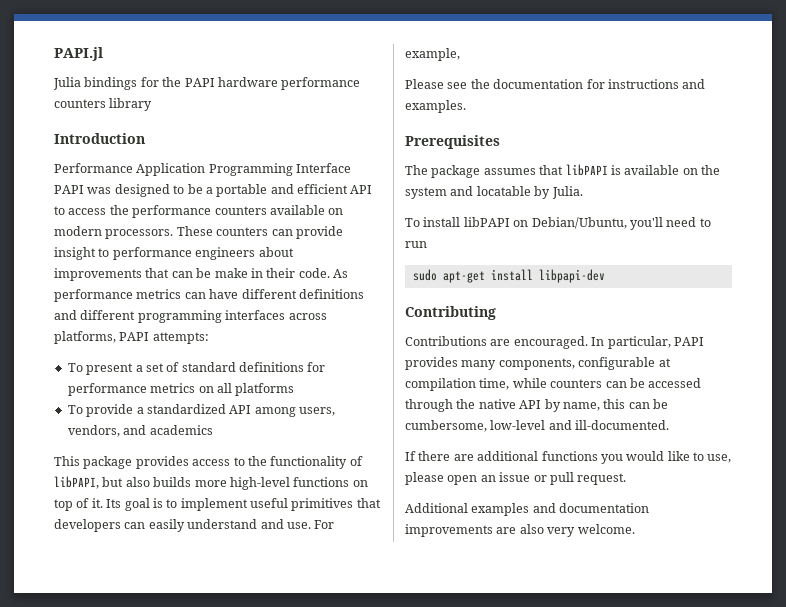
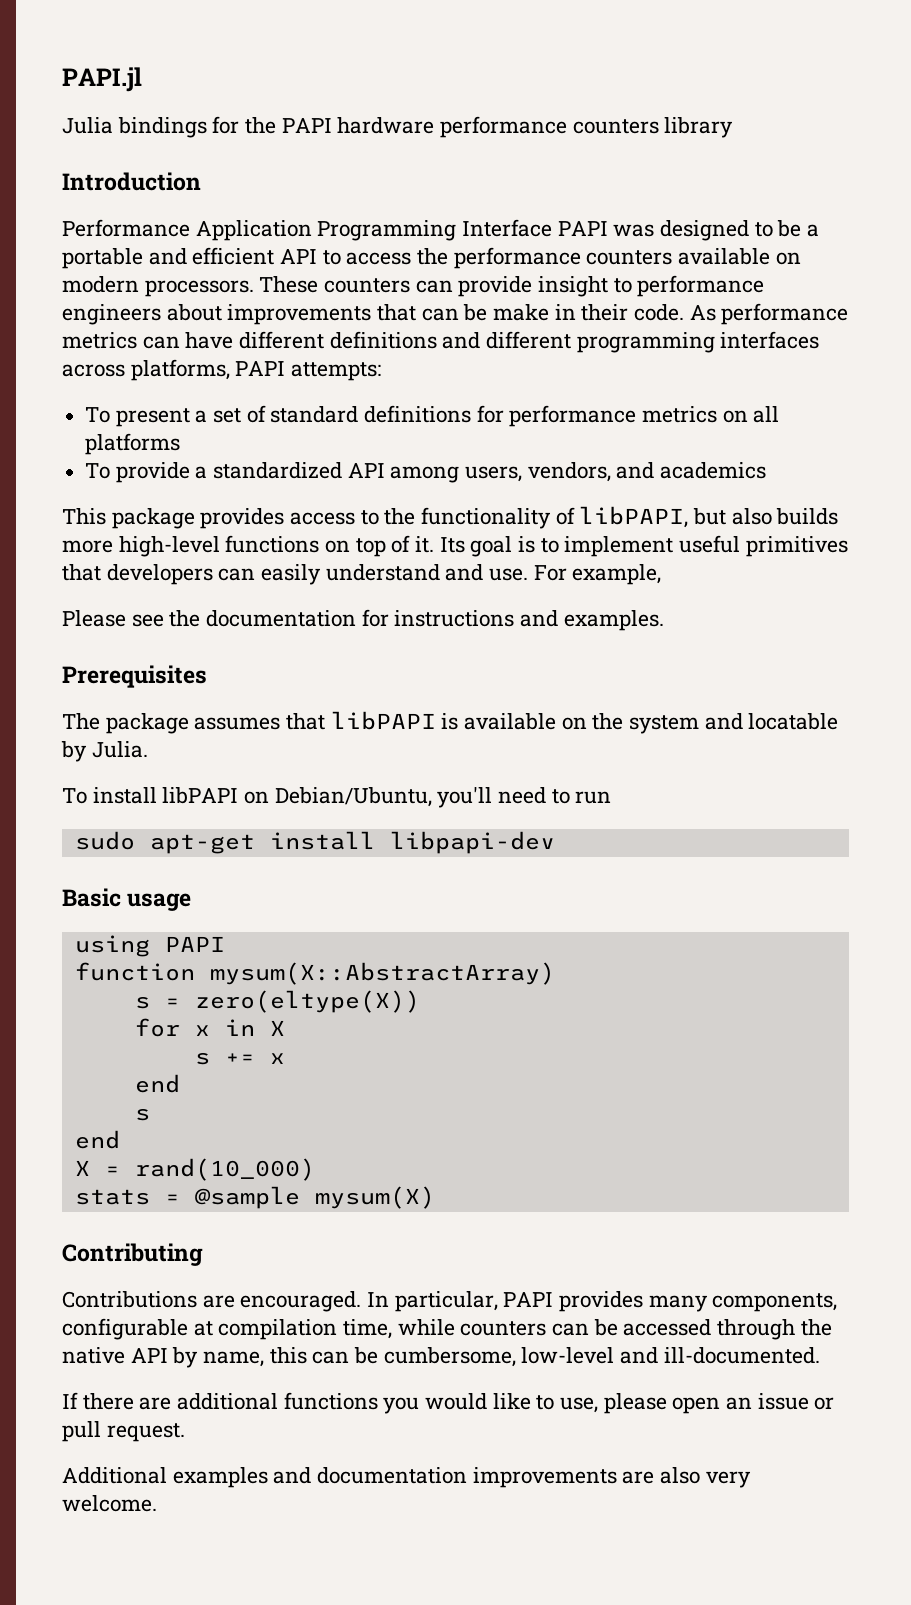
(605, 276) none -> [62,888,192,911] [74,935,225,957] [74,962,555,985] [134,990,420,1013] [134,1018,285,1037] [194,1052,285,1065] [134,1074,180,1093] [134,1108,150,1121] [74,1130,120,1149] [74,1158,315,1181] [74,1186,435,1209] // Basic usage // using PAPI // function mysum(X::AbstractArray) // s = zero(eltype(X)) // for x in X // s += x // end // s // end // X = rand(10_000) // stats = @sample mysum(X)

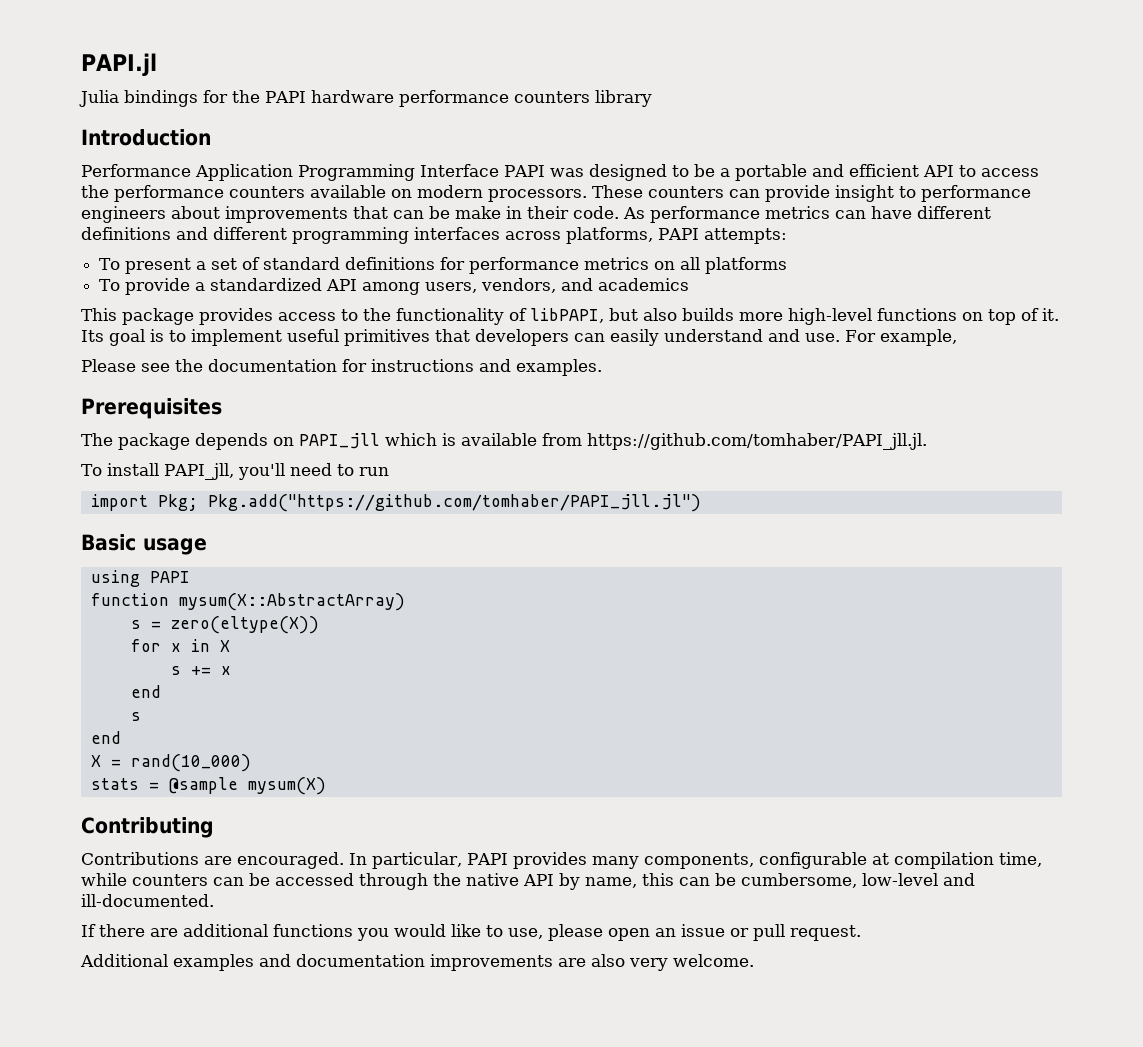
[194,711,839,734] [61,741,148,762] assumes that libPAPI is available on the system and locatable by Julia. -> [195,433,927,450] depends on PAPI_jll which is available from https://github.com/tomhaber/PAPI_jll.jl.
[162,787,432,807] libPAPI on Debian/Ubuntu, -> [163,463,234,480] PAPI_jll,
[74,831,555,854] sudo apt-get install libpapi-dev -> [90,494,701,512] import Pkg; Pkg.add("https://github.com/tomhaber/PAPI_jll.jl")

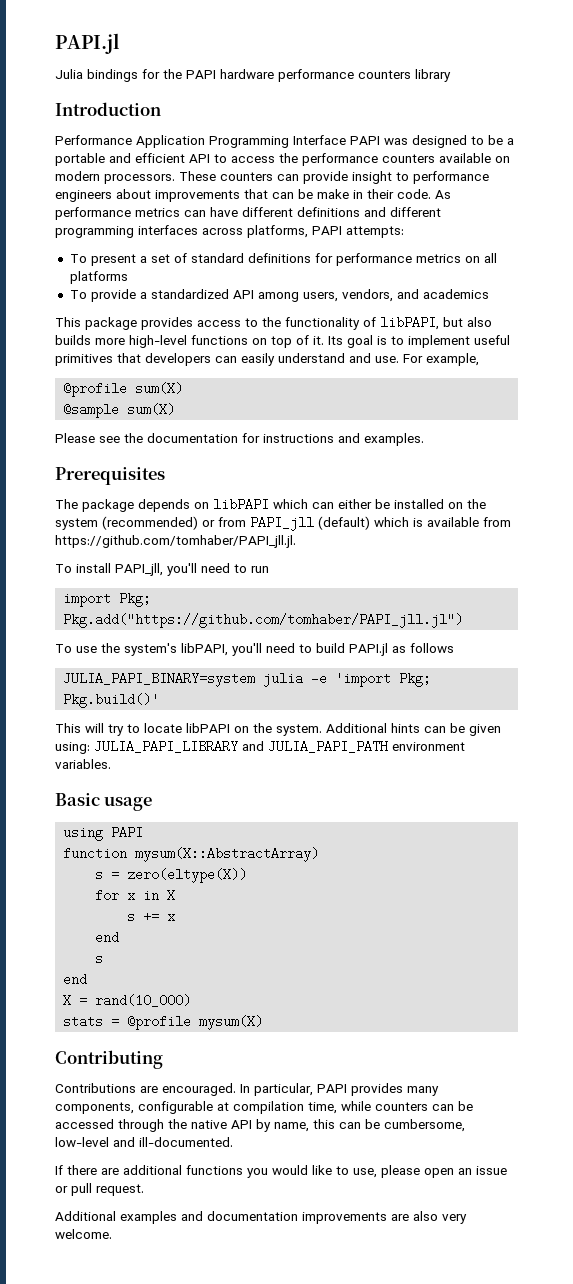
(957, 337) none -> [63,382,184,397] [63,403,176,418] // @profile sum(X) // @sample sum(X)
[299,433,380,449] PAPI_jll -> [213,498,486,511] [55,516,370,531] libPAPI which can either be installed on the system (recommended) or from PAPI_jll (default)
(701, 503) none -> [55,643,454,656] [63,672,432,687] [63,693,160,708] [55,723,501,736] [55,740,465,754] [55,759,111,769] // To use the system's libPAPI, you'll need to build PAPI.jl as follows // JULIA_PAPI_BINARY=system julia -e 'import Pkg; Pkg.build()' // This will try to locate libPAPI on the system. Additional hints can be given using: JULIA_PAPI_LIBRARY and JULIA_PAPI_PATH environment variables.
[168,777,238,794] @sample -> [127,1015,192,1030] @profile

